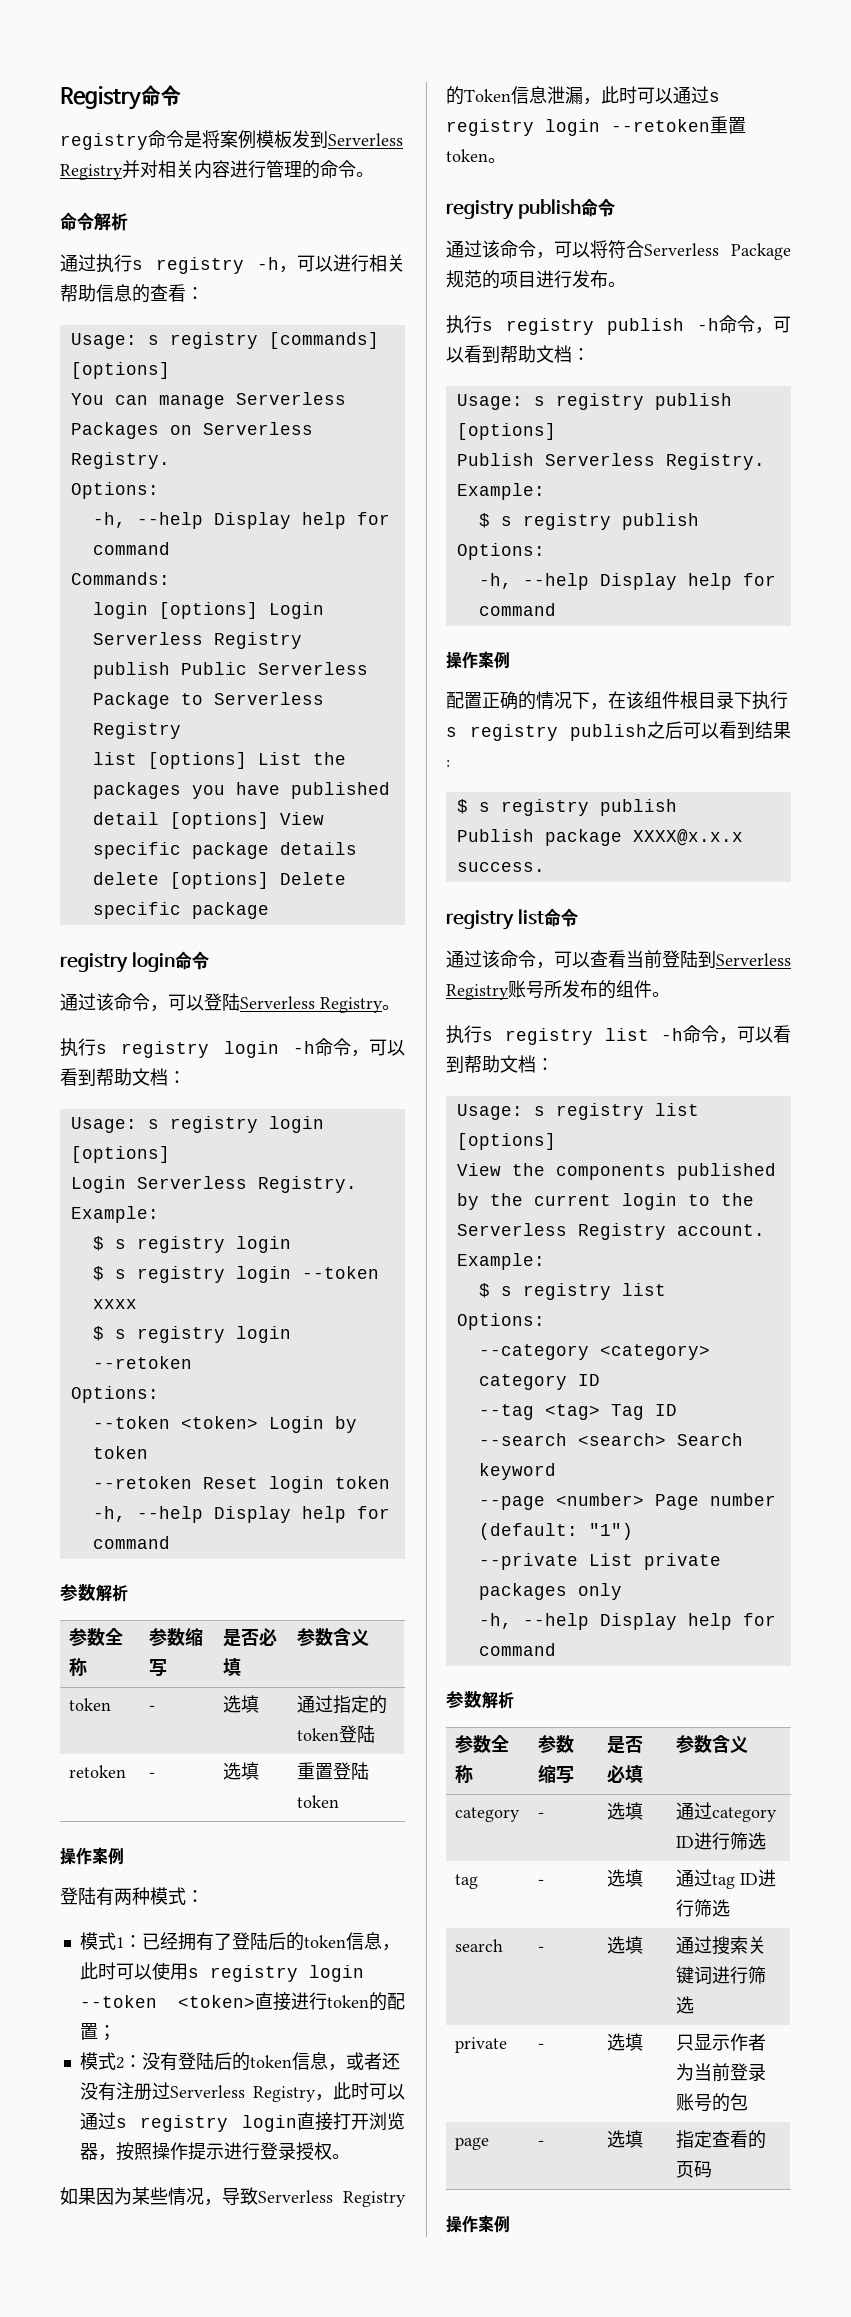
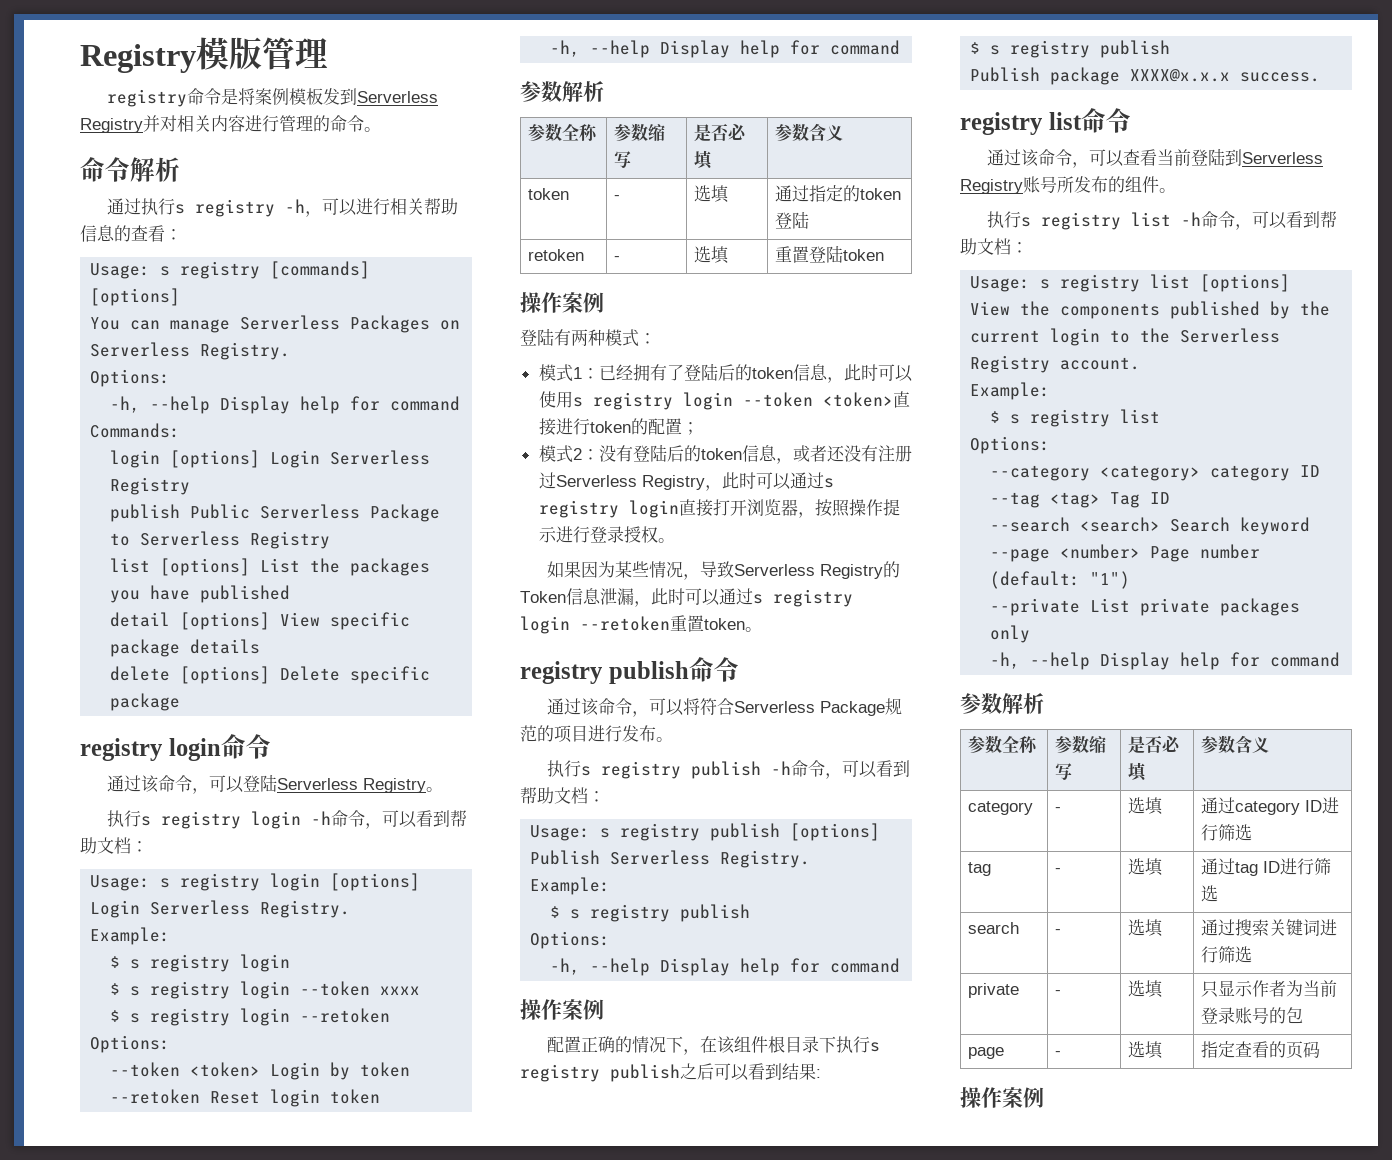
[60,85,181,110] Registry命令 -> [80,37,328,73] Registry模版管理

